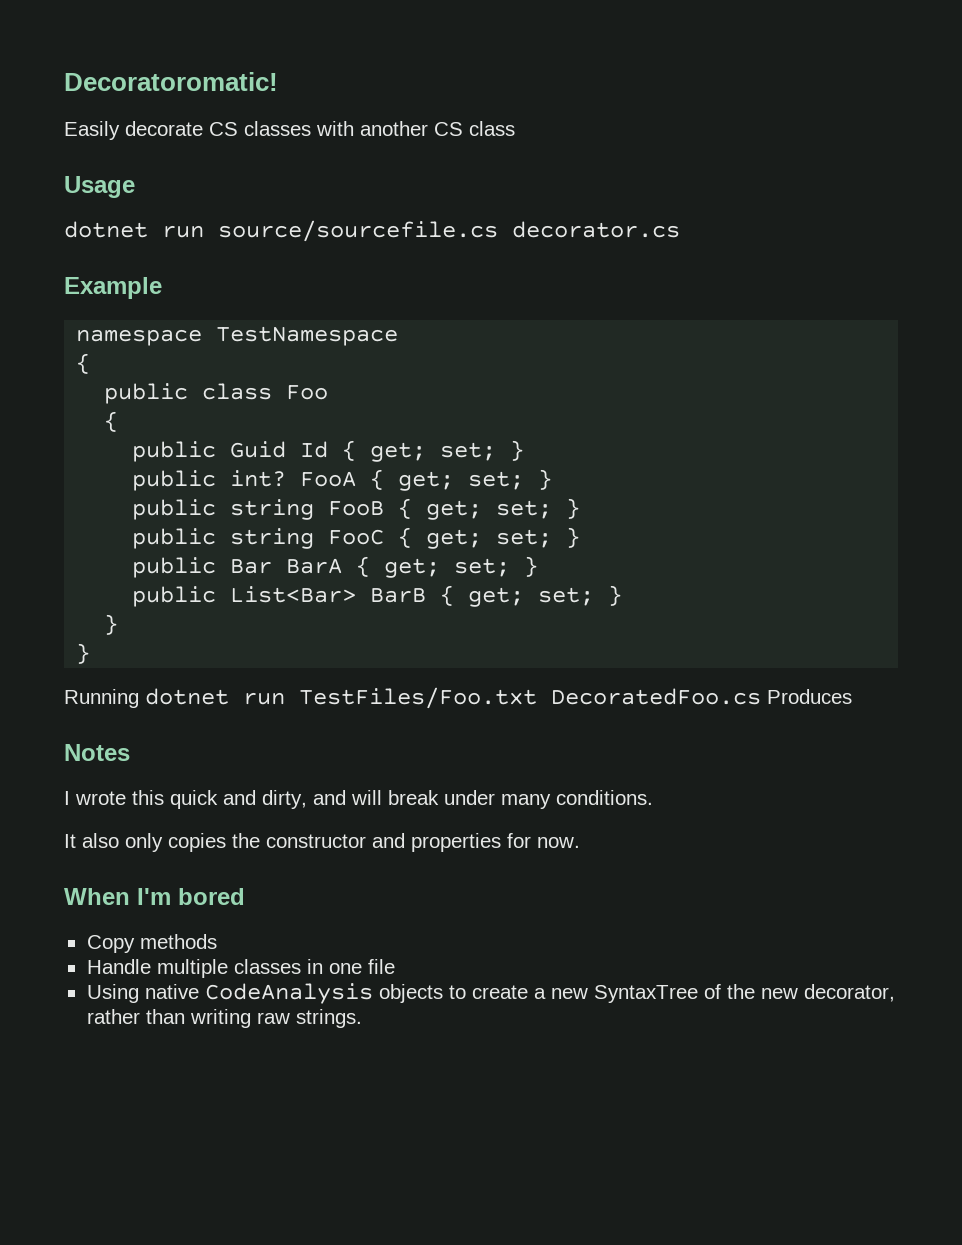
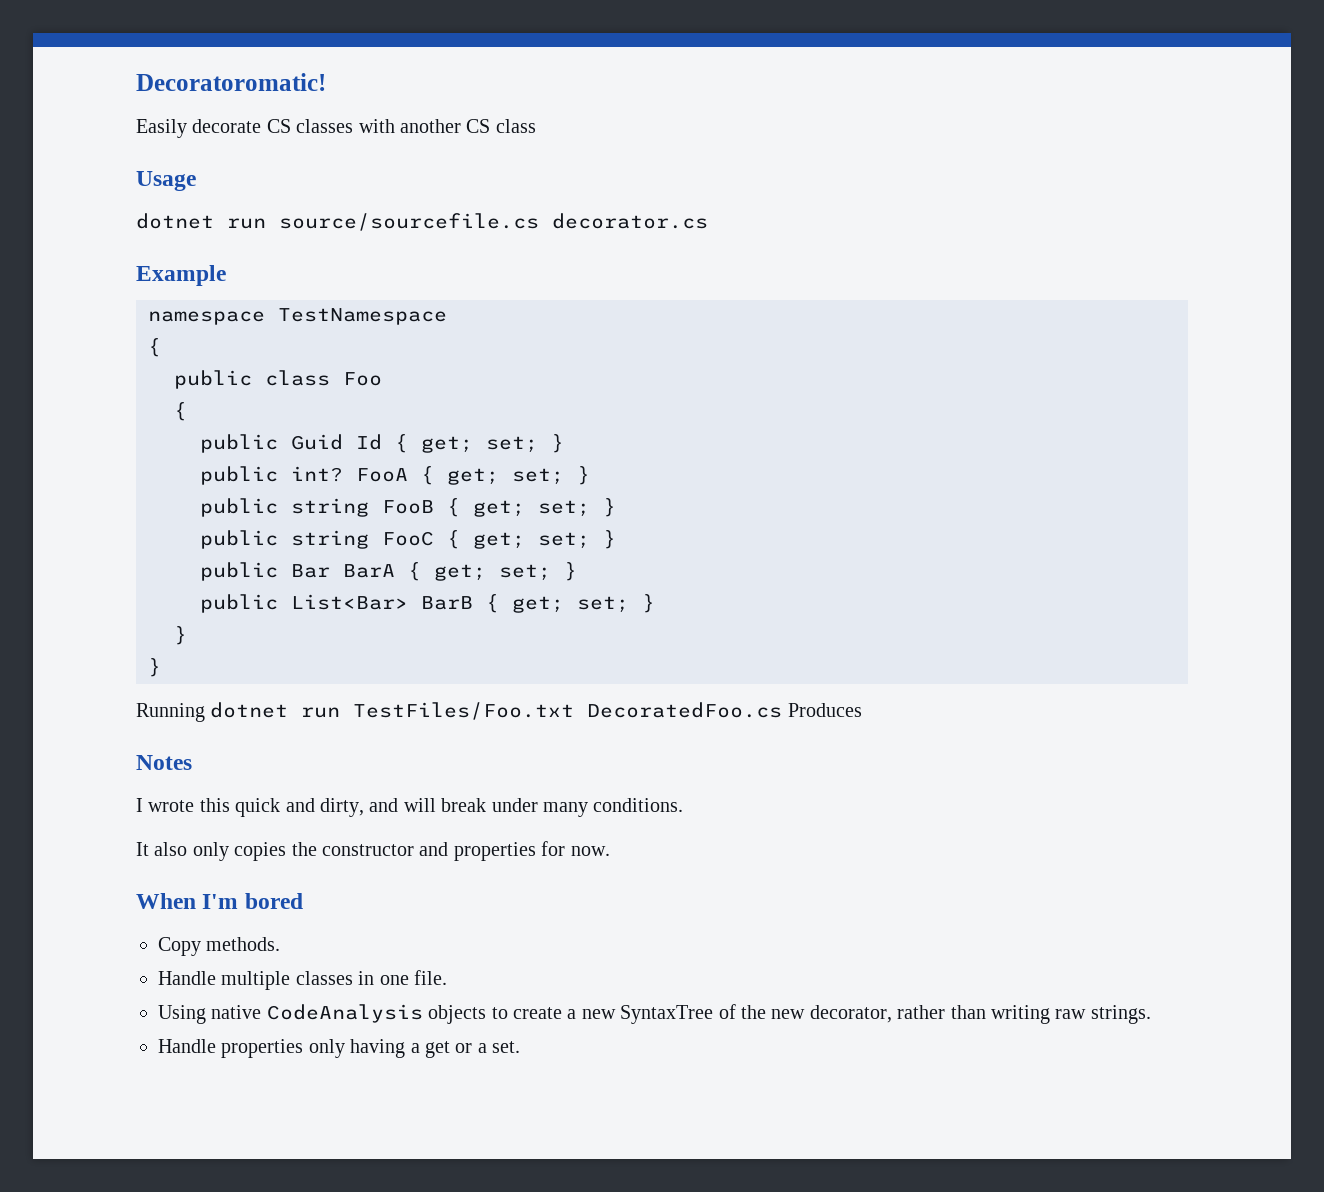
[139,934,217,949] methods -> [206,937,281,951] methods.
[367,959,395,974] file -> [414,970,447,985] file.
(362, 1018) none -> [158,1039,521,1058] // Handle properties only having a get or a set.

